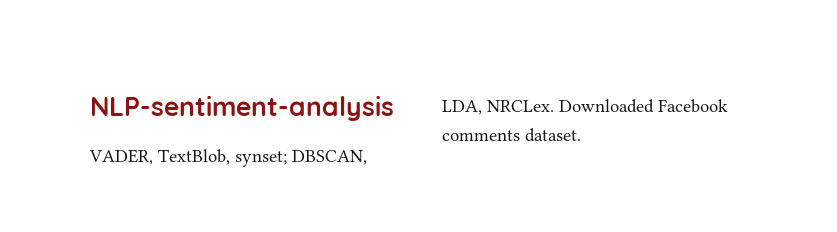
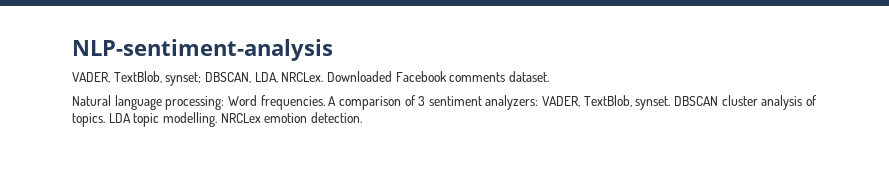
(581, 135) none -> [72,95,817,110] [72,112,362,127] // Natural language processing: Word frequencies. A comparison of 3 sentiment analyzers: VADER, TextBlob, synset. DBSCAN cluster analysis of topics. LDA topic modelling. NRCLex emotion detection.

